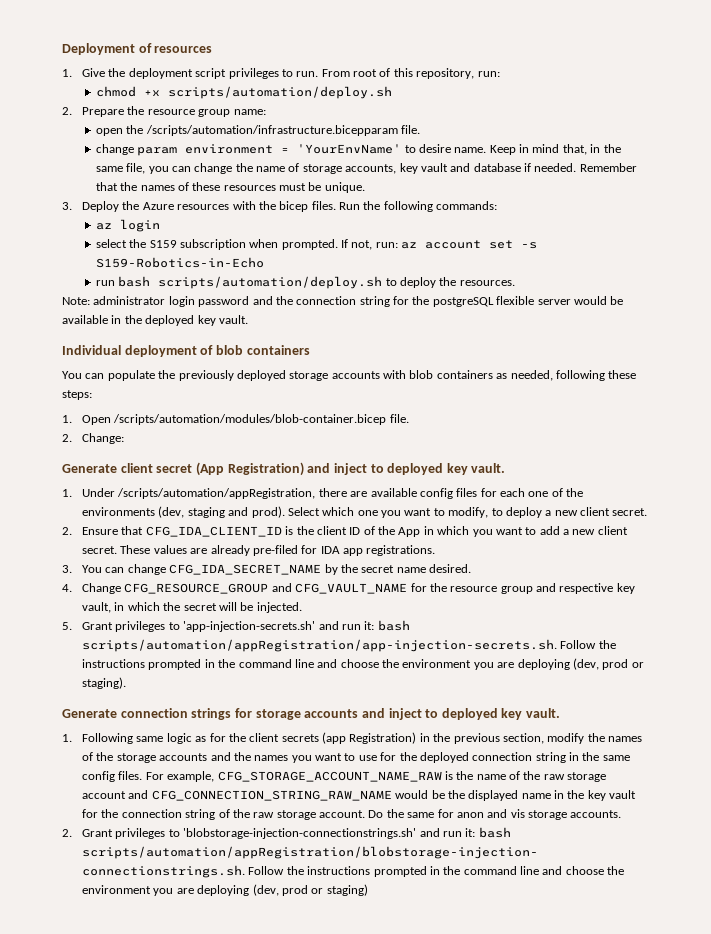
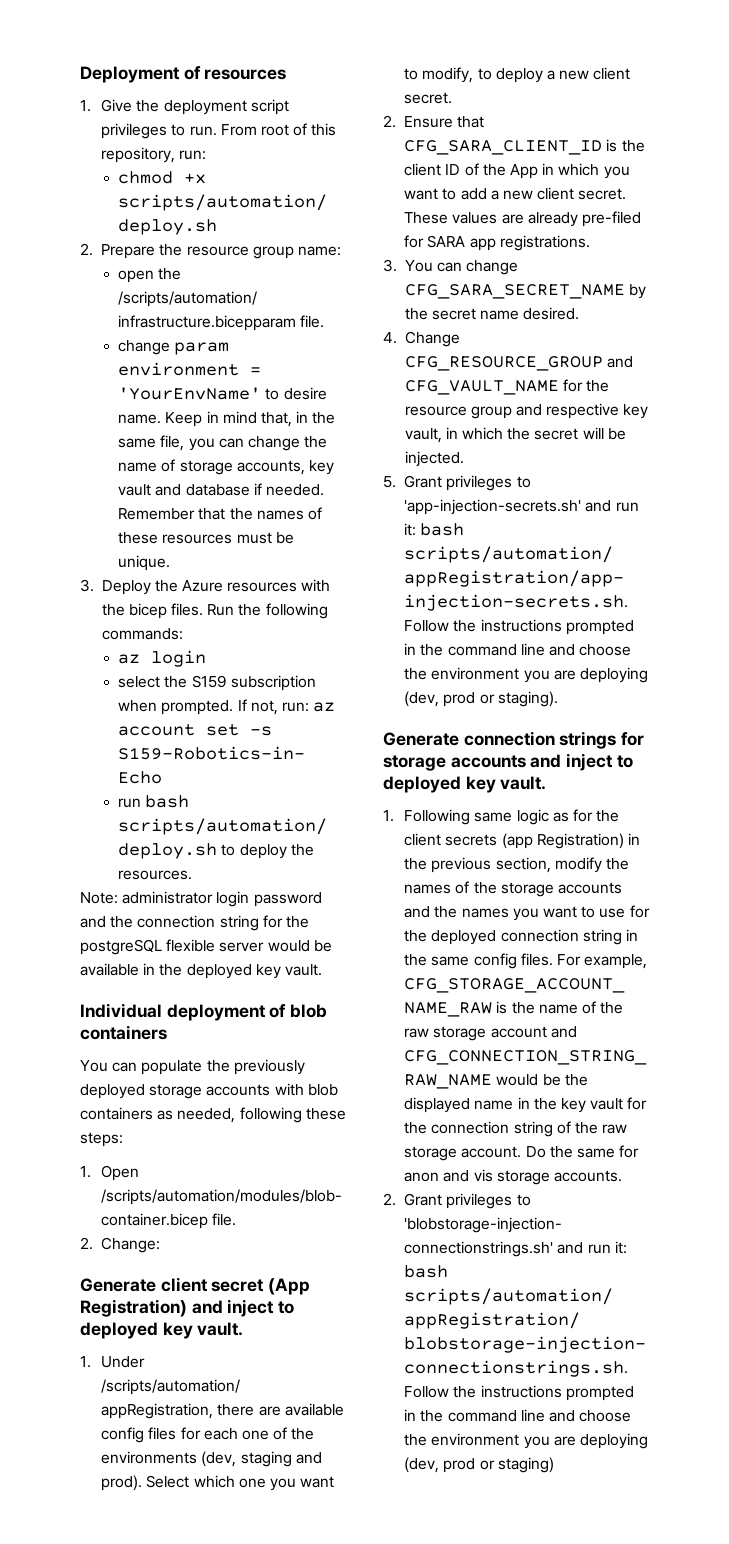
[145,526,282,537] CFG_IDA_CLIENT_ID -> [404,140,603,155] CFG_SARA_CLIENT_ID
[320,546,340,554] IDA -> [427,235,466,248] SARA
[169,564,322,575] CFG_IDA_SECRET_NAME -> [404,284,625,299] CFG_SARA_SECRET_NAME

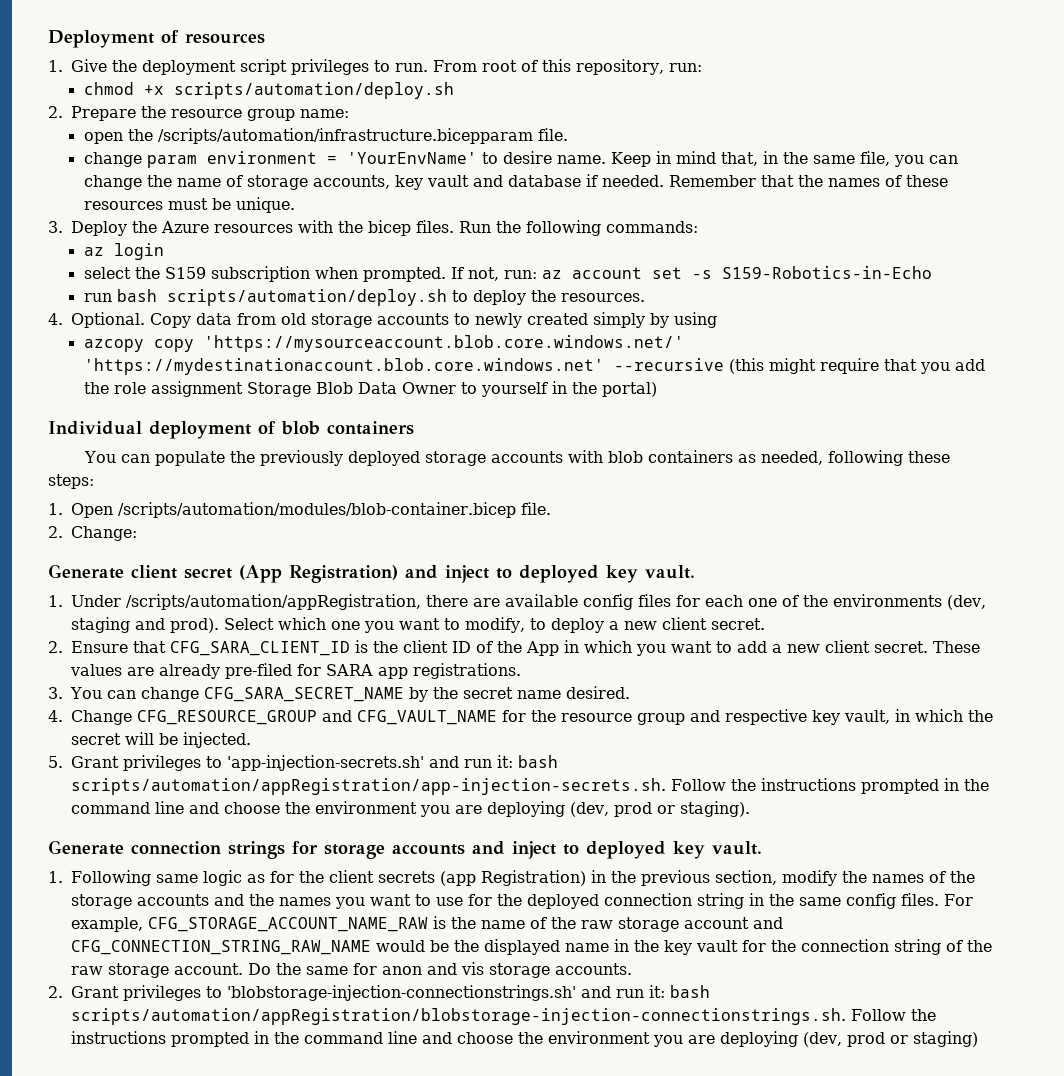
[80,891,322,907] [80,915,309,931] [80,939,332,955] [80,963,322,979] Note: administrator login password and the connection string for the postgreSQL flexible server would be available in the deployed key vault. -> [48,312,717,328] [83,335,684,352] [83,358,985,375] [83,381,657,397] 4. Optional. Copy data from old storage accounts to newly created simply by using // azcopy copy 'https://mysourceaccount.blob.core.windows.net/' 'https://mydestinationaccount.blob.core.windows.net' --recursive (this might require that you add the role assignment Storage Blob Data Owner to yourself in the portal)

